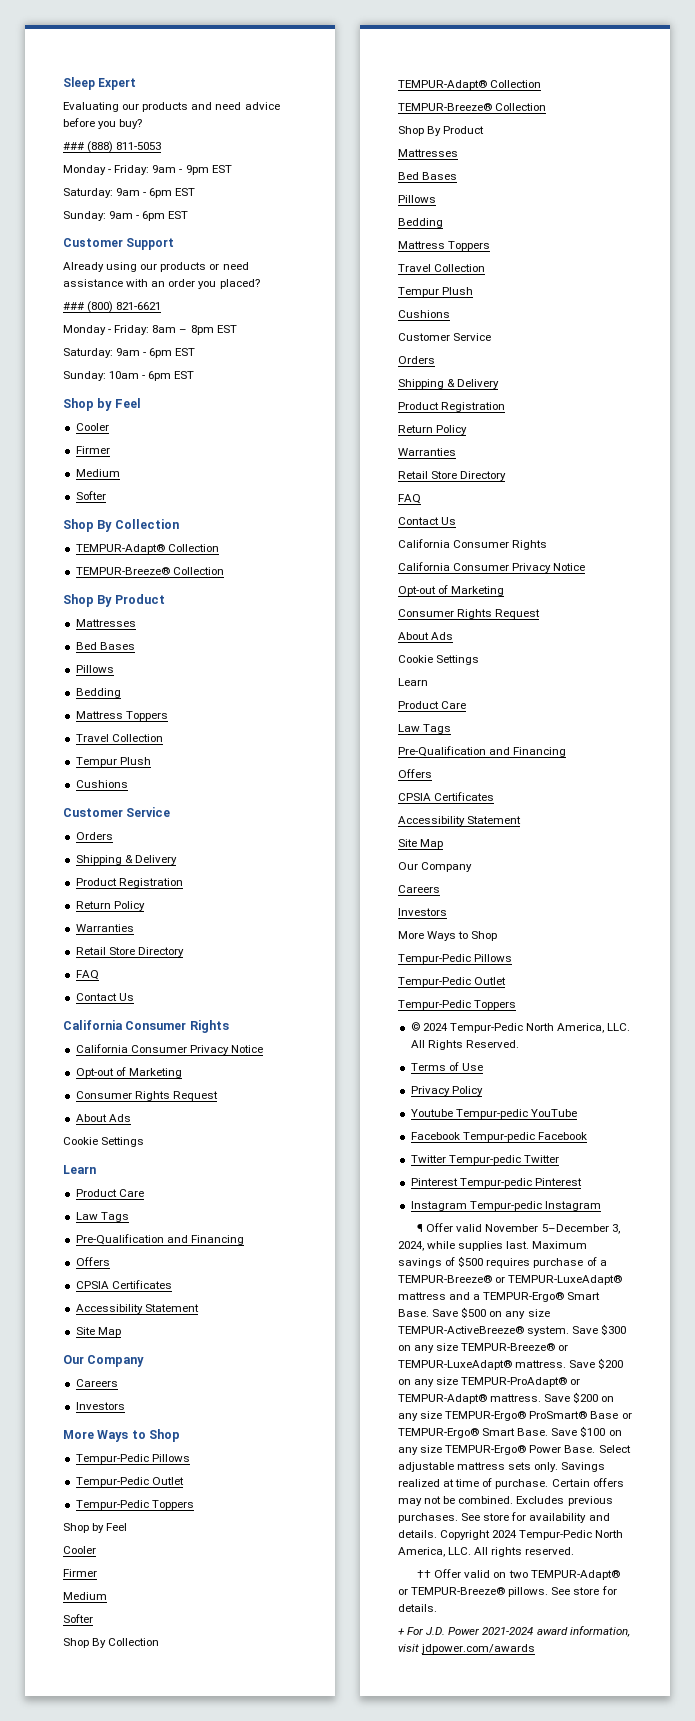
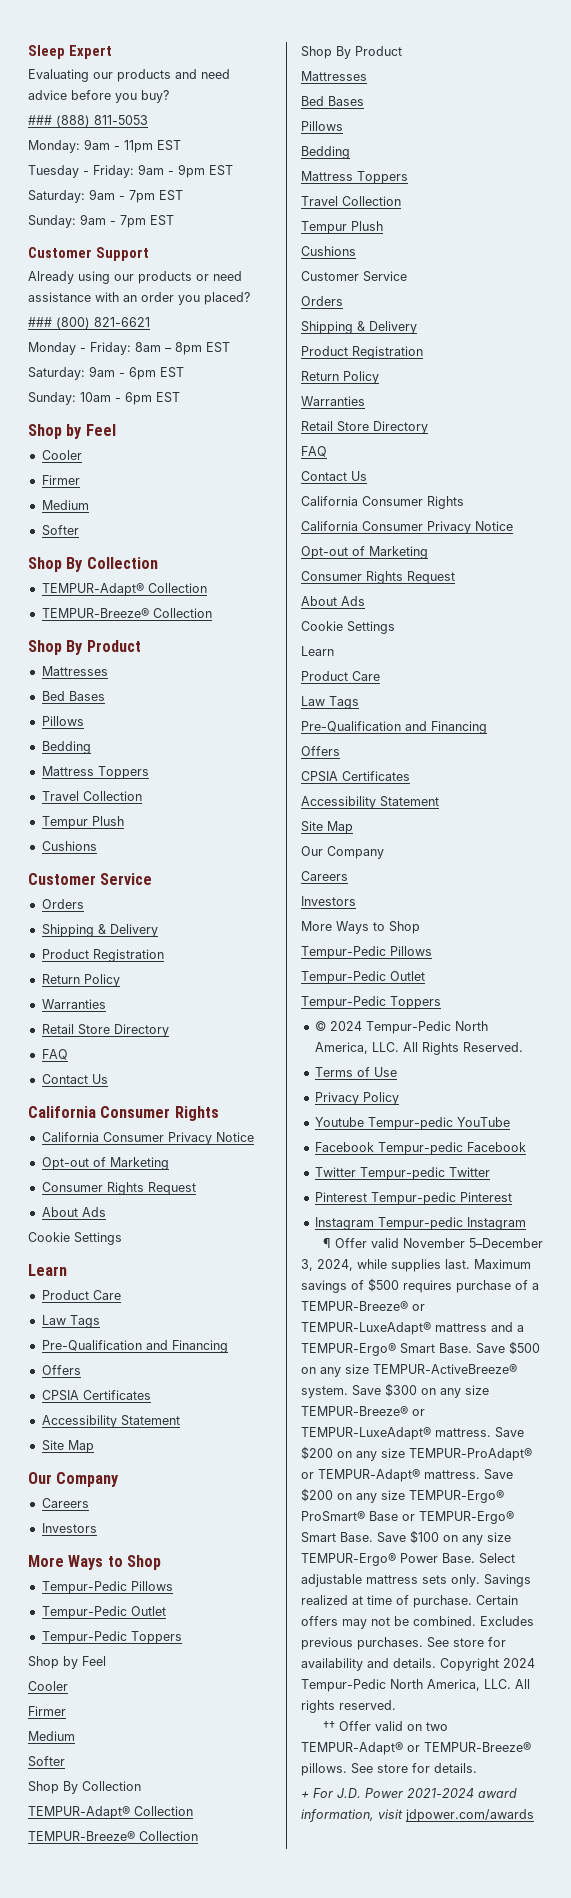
[63,165,106,175] Monday -> [28,139,181,153] [28,165,79,178] Monday: 9am - 11pm EST // Tuesday
[149,188,173,198] 6pm -> [129,190,155,203] 7pm
[142,211,166,221] 6pm -> [120,215,146,228] 7pm

